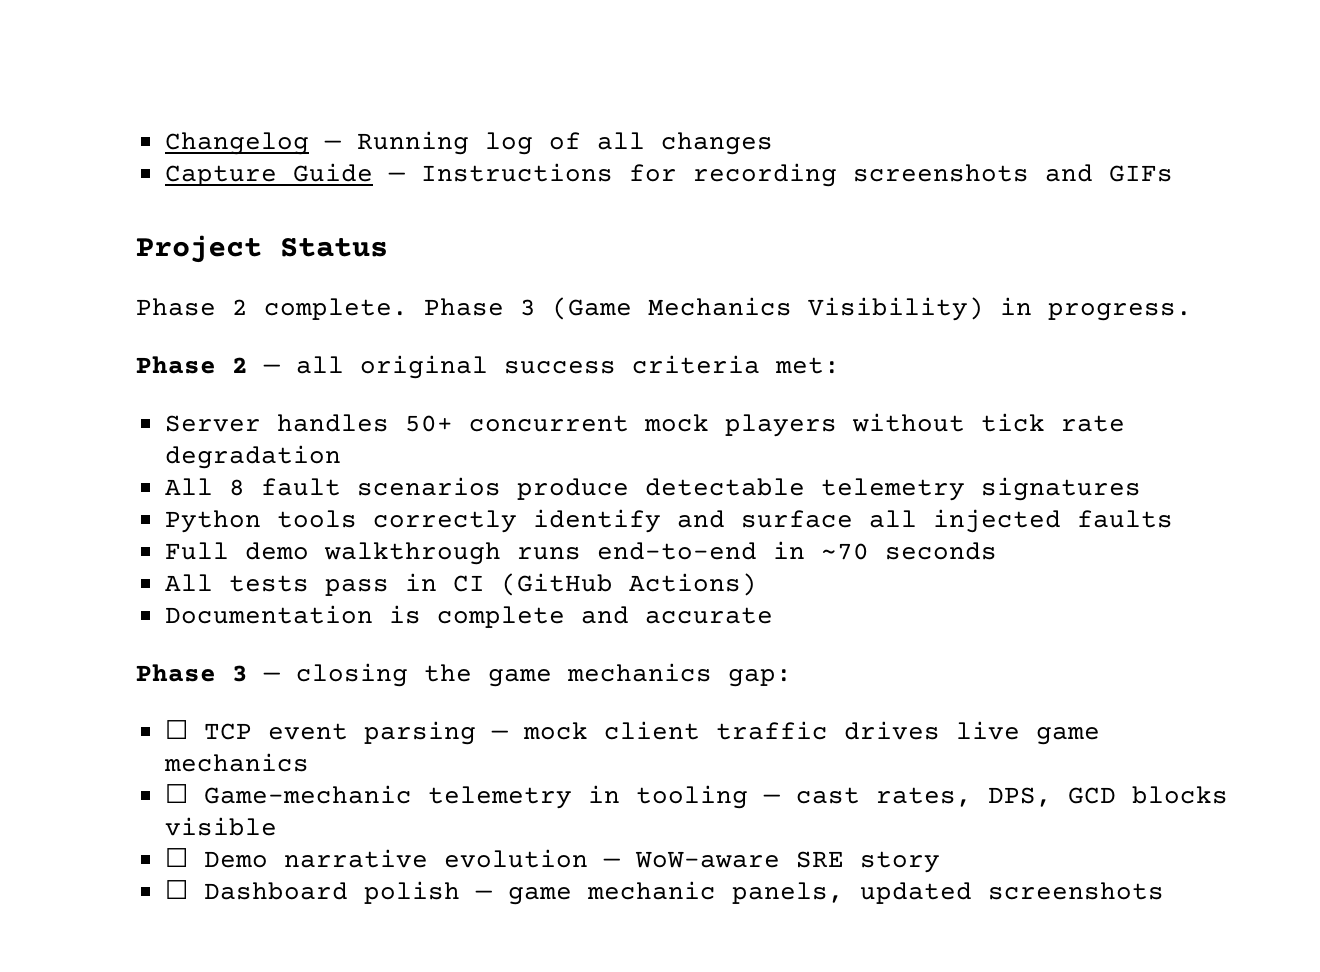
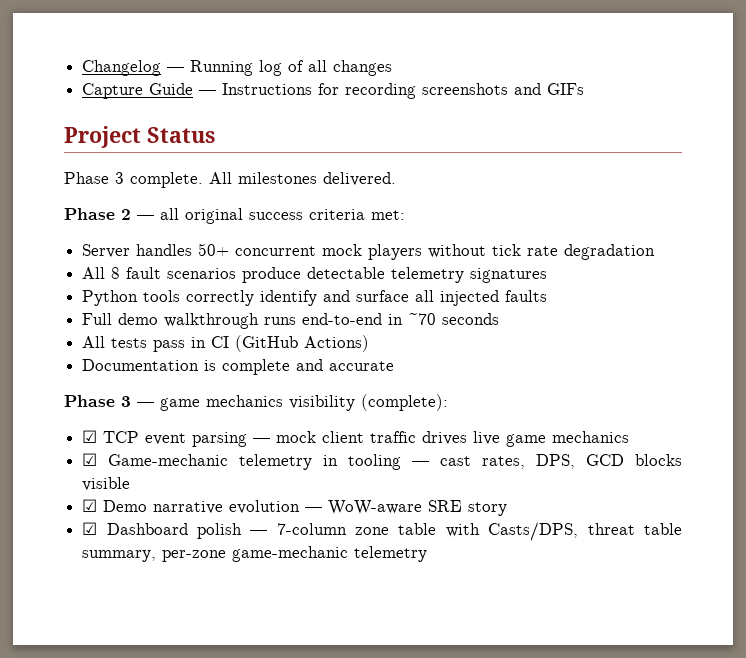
[232,297,1192,321] 2 complete. Phase 3 (Game Mechanics Visibility) in progress. -> [115,172,396,188] 3 complete. All milestones delivered.
[296,663,792,687] [164,720,188,739] closing the game mechanics gap: // ☐ -> [160,394,448,411] [82,430,98,443] game mechanics visibility (complete): // ☑
[164,784,188,803] ☐ -> [82,453,98,466] ☑
[164,848,188,867] ☐ -> [82,499,98,512] ☑
[164,880,188,899] ☐ -> [82,522,98,535] ☑
[507,881,1164,905] game mechanic panels, updated screenshots -> [276,522,682,541] [82,546,428,562] 7-column zone table with Casts/DPS, threat table summary, per-zone game-mechanic telemetry

